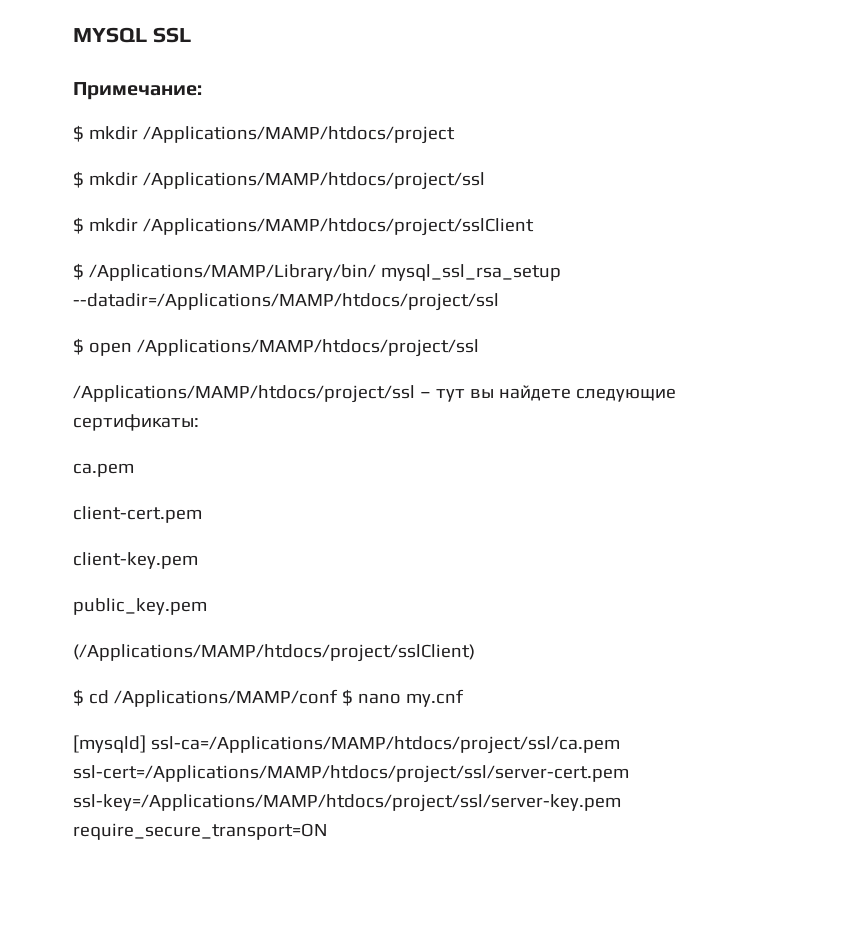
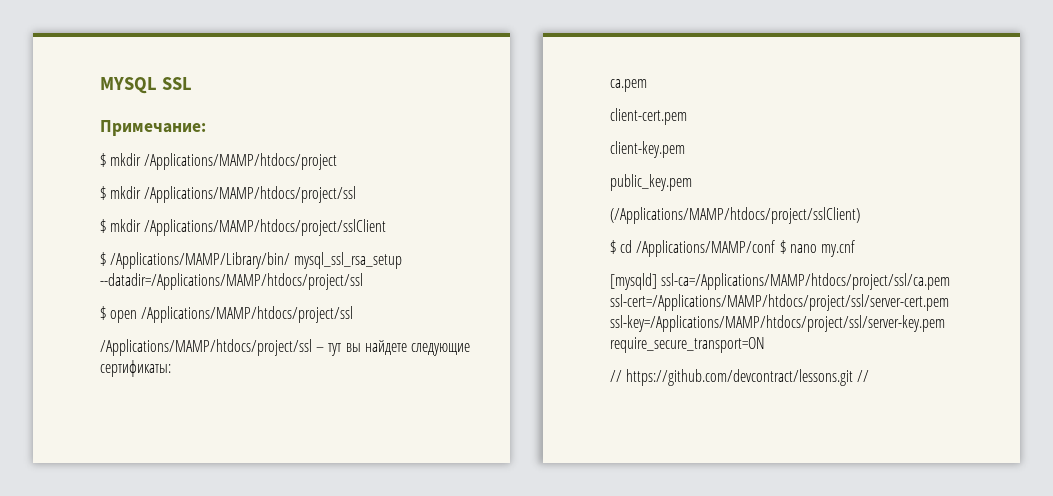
(327, 831) none -> [610,369,870,386] // // https://github.com/devcontract/lessons.git //

